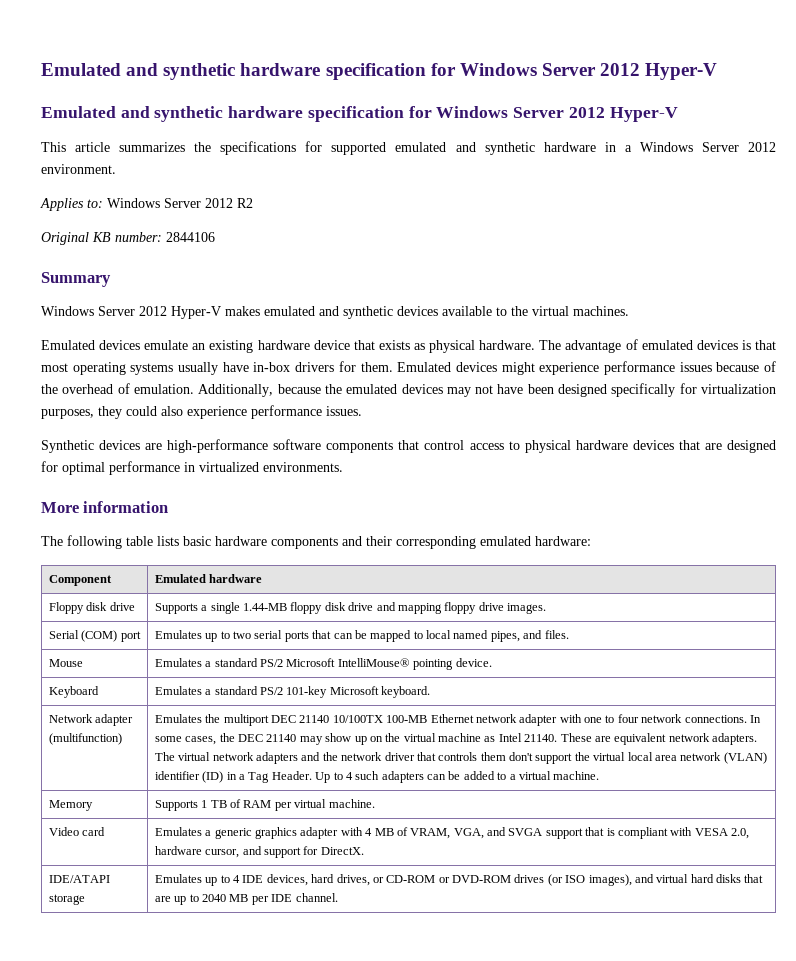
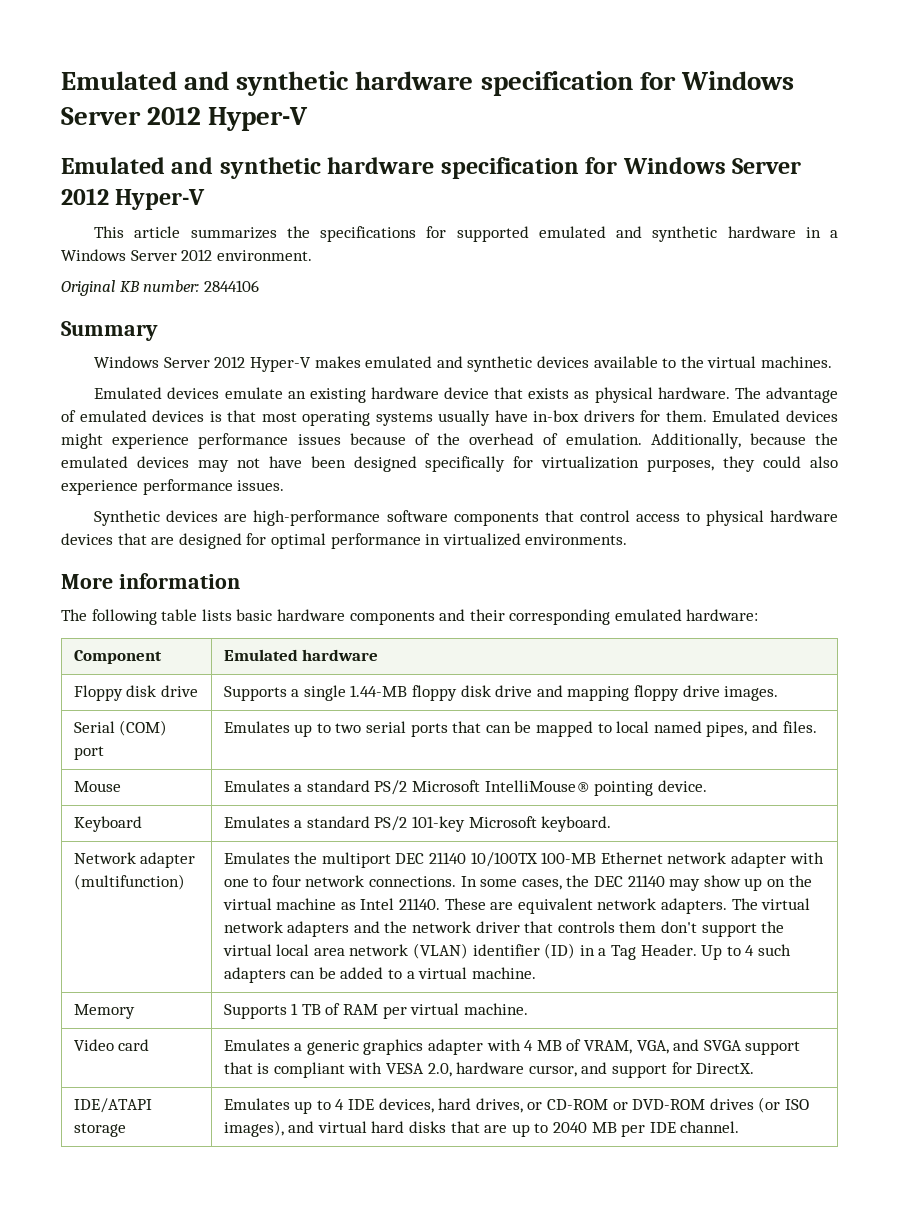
[40,198,253,211] // Applies to: Windows Server 2012 R2 -> (312, 255) none

